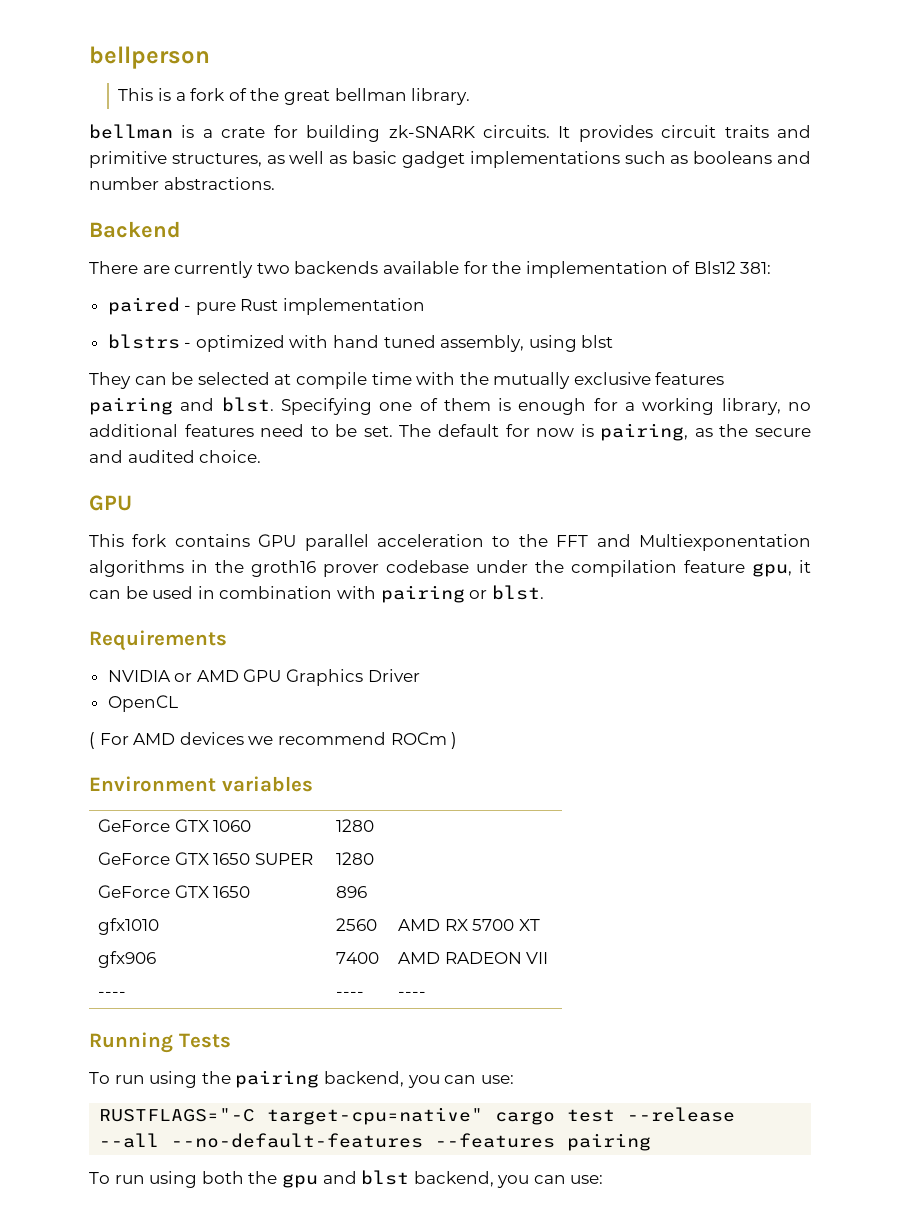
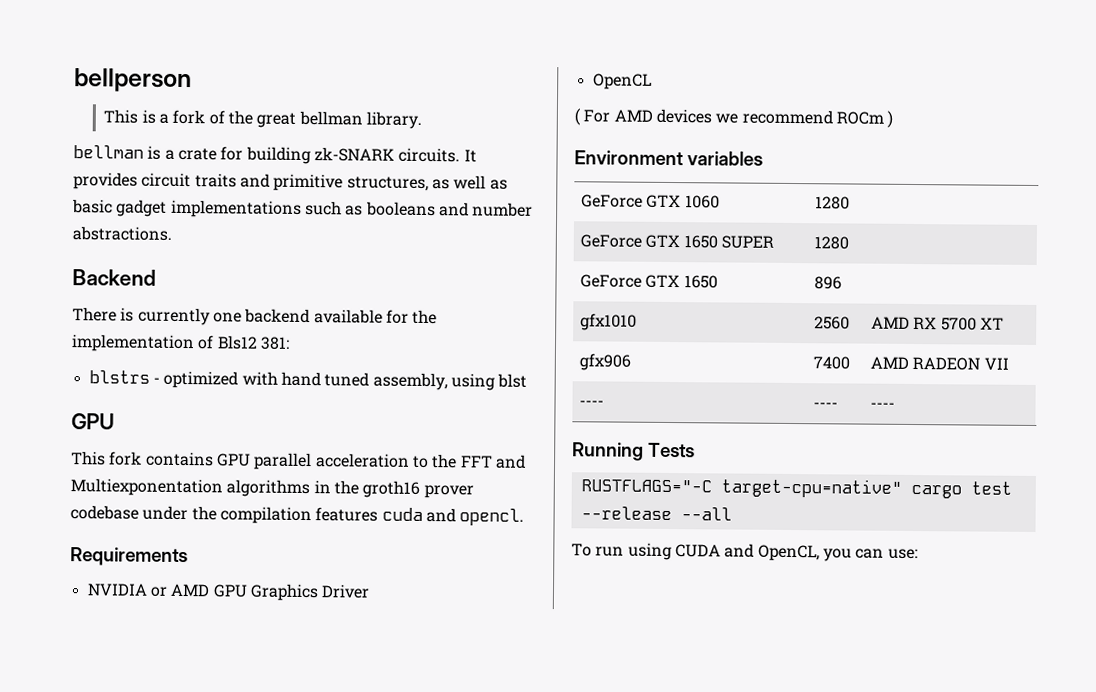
[142,261,379,278] are currently two backends -> [120,307,311,326] is currently one backend
[107,297,426,315] // paired - pure Rust implementation -> (290, 343) none
[89,372,725,389] [89,397,811,415] [89,423,811,441] [89,450,262,463] // They can be selected at compile time with the mutually exclusive features pairing and blst. Specifying one of them is enough for a working library, no additional features need to be set. The default for now is pairing, as the secure and audited choice. -> (528, 380) none
[684,560,811,577] [89,585,544,603] feature gpu, it can be used in combination with pairing or blst. -> [315,507,525,526] features cuda and opencl.
[89,1070,514,1088] // To run using the pairing backend, you can use: -> (695, 450) none
[171,1133,652,1151] [89,1170,494,1188] --no-default-features --features pairing // To run using both the gpu and blst backend, -> [571,542,820,562] // To run using CUDA and OpenCL,

